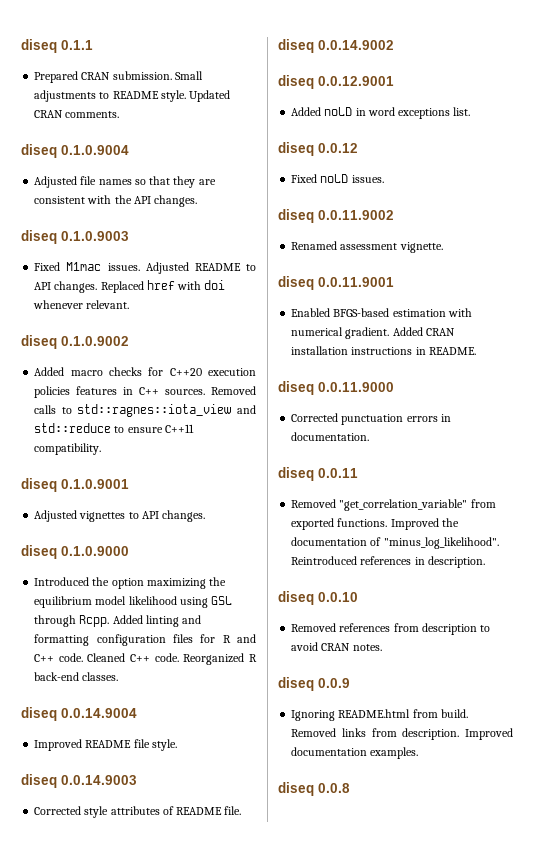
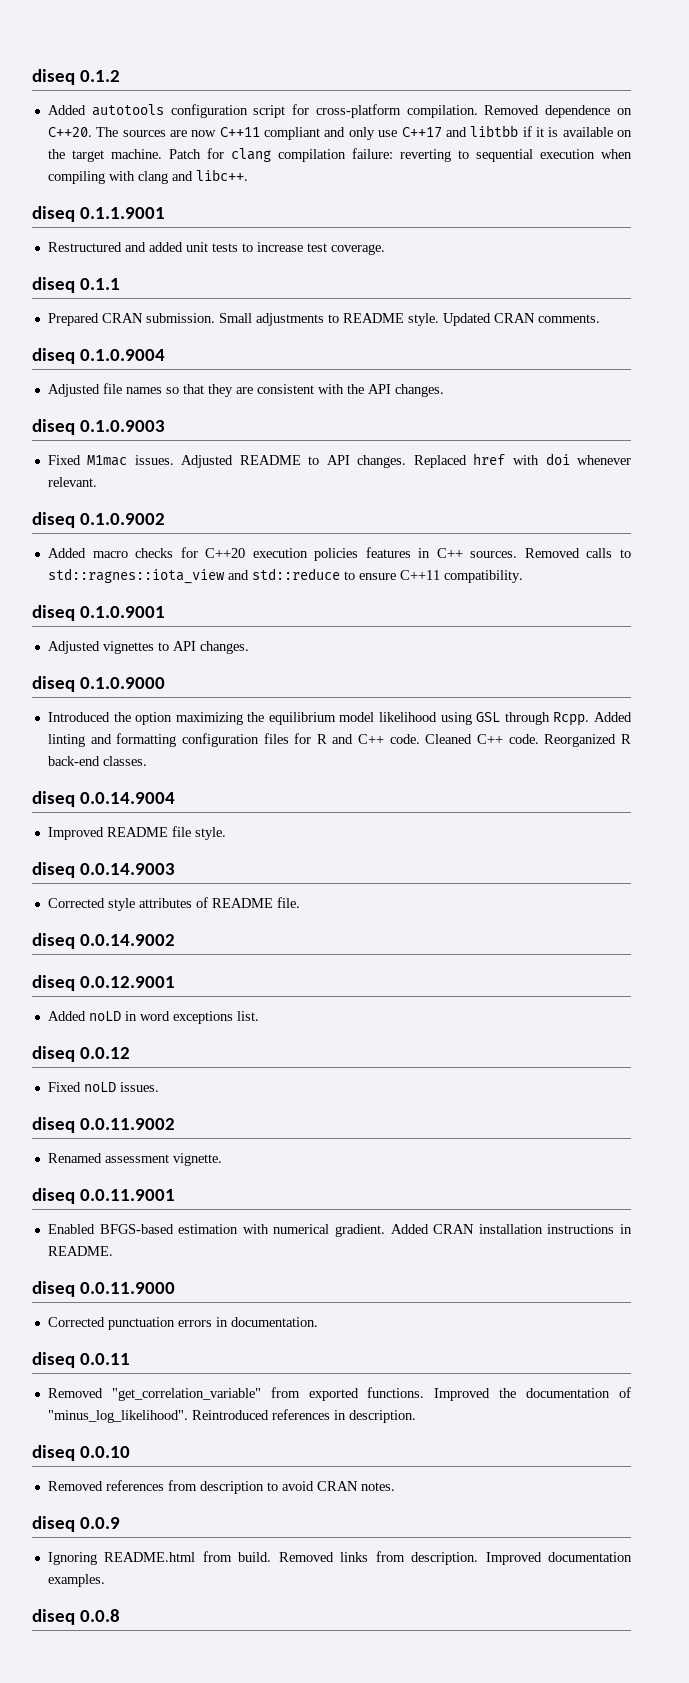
[21,39,57,53] diseq -> [32,69,120,85] [47,104,632,118] [47,125,633,140] [47,148,632,162] [47,169,248,184] [32,206,165,222] [47,242,385,255] [32,277,75,293] diseq 0.1.2 // Added autotools configuration script for cross-platform compilation. Removed dependence on C++20. The sources are now C++11 compliant and only use C++17 and libtbb if it is available on the target machine. Patch for clang compilation failure: reverting to sequential execution when compiling with clang and libc++. // diseq 0.1.1.9001 // Restructured and added unit tests to increase test coverage. // diseq

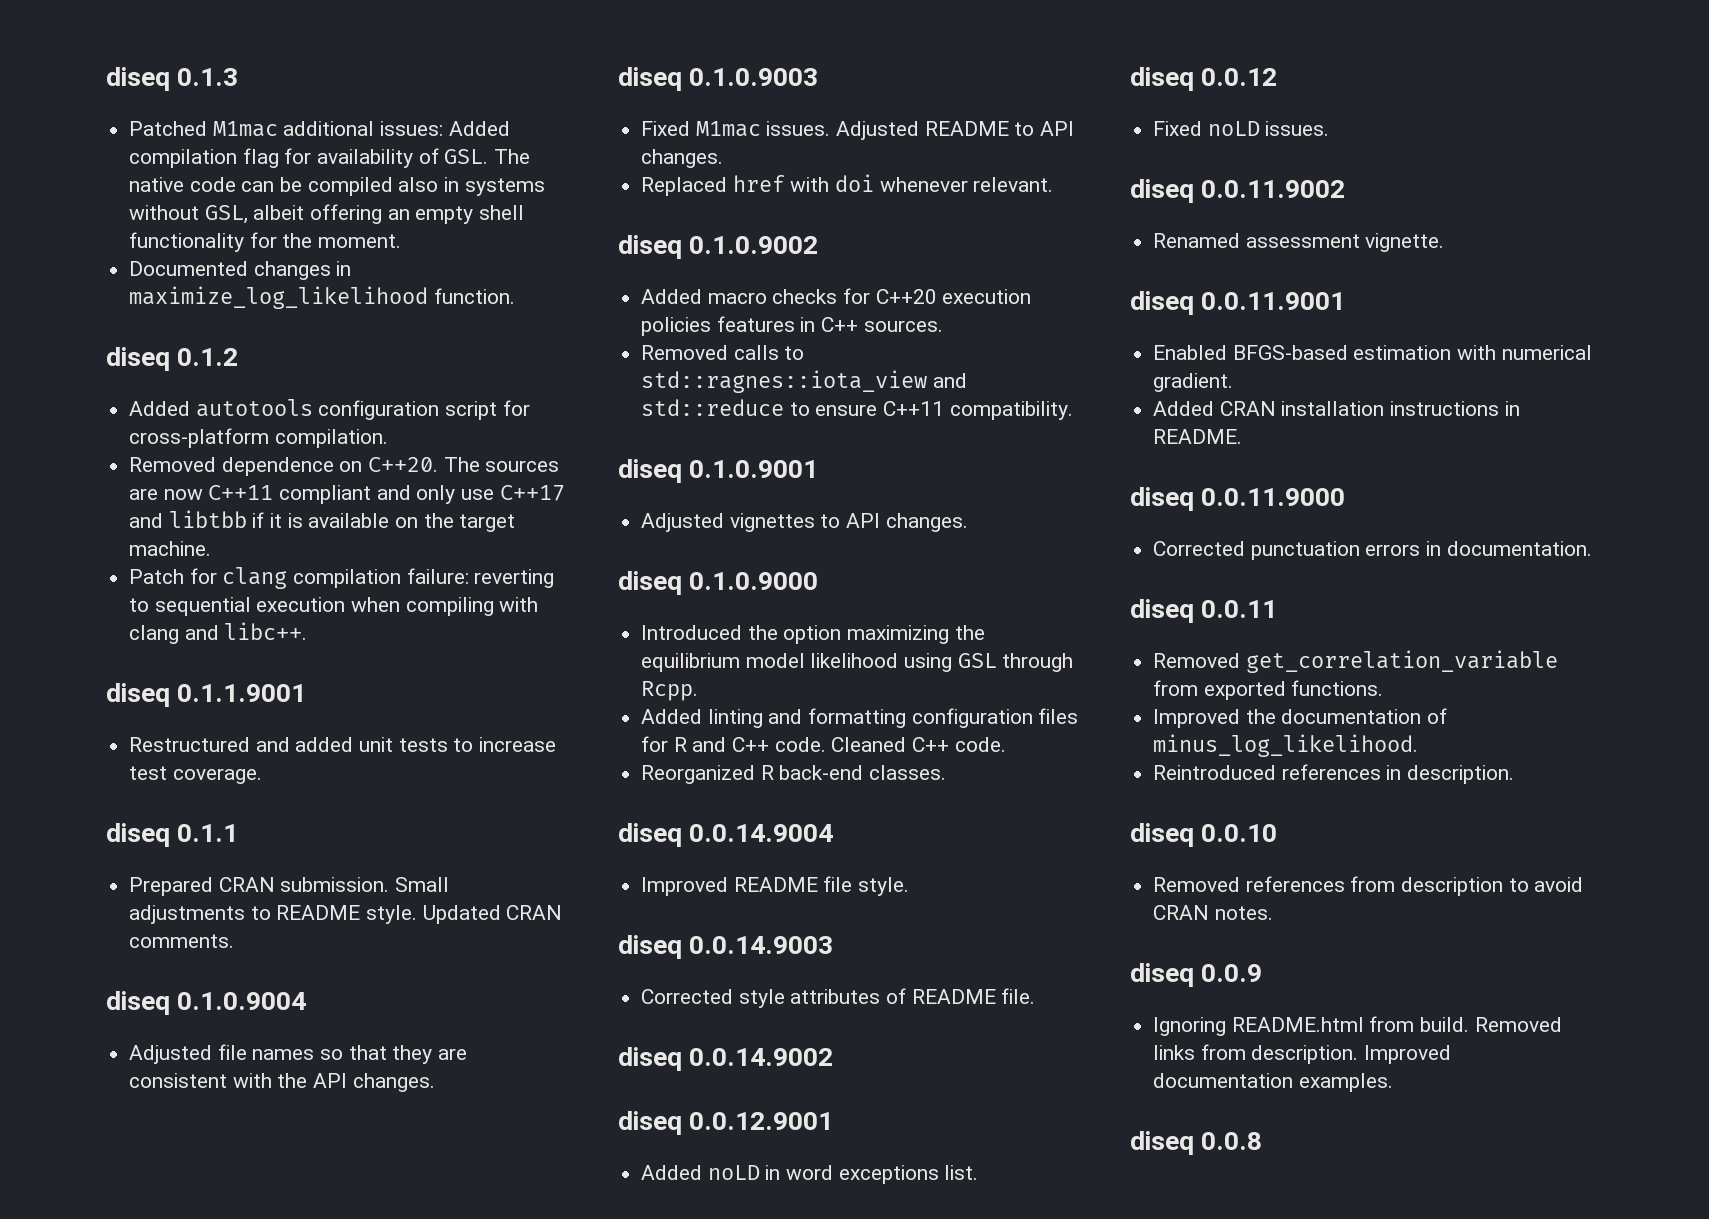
[32,69,75,85] diseq -> [106,67,239,91] [129,121,510,137] [129,148,531,168] [129,177,545,196] [129,204,525,224] [129,232,402,252] [129,261,352,280] [129,286,515,309] [106,347,170,371] diseq 0.1.3 // Patched M1mac additional issues: Added compilation flag for availability of GSL. The native code can be compiled also in systems without GSL, albeit offering an empty shell functionality for the moment. // Documented changes in maximize_log_likelihood function. // diseq
(478, 111) none -> (388, 438) //
(162, 154) none -> (212, 548) //
(407, 461) none -> (724, 158) //
(518, 554) none -> (943, 326) //
(590, 719) none -> (699, 691) //
(539, 739) none -> (1006, 744) //
(385, 1230) none -> (1234, 382) //
[111,1388,261,1401] "get_correlation_variable" -> [1245,650,1558,673] get_correlation_variable
(425, 1392) none -> (1384, 688) //
[47,1410,188,1423] "minus_log_likelihood". -> [1153,734,1419,757] minus_log_likelihood. //

